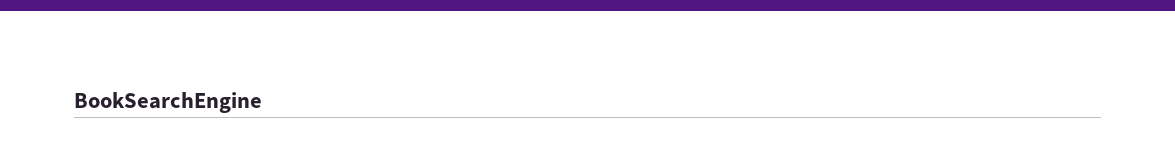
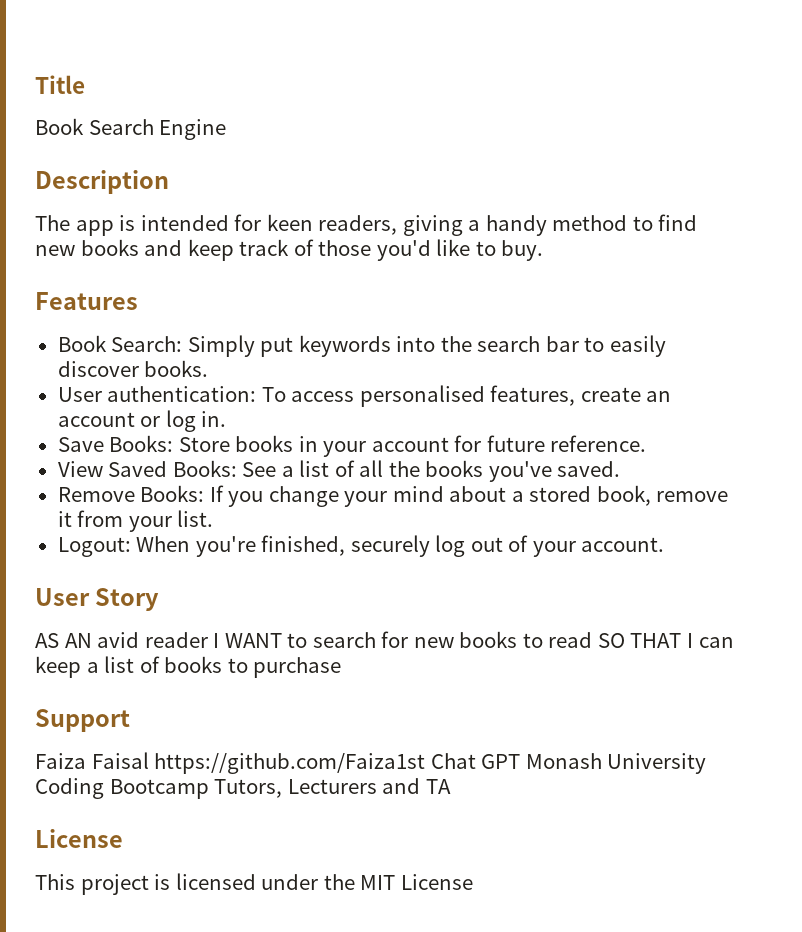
[74,92,262,113] BookSearchEngine -> [35,75,85,94] [35,118,227,140] [35,170,169,194] [35,214,698,236] [35,239,544,261] [35,292,138,310] [57,335,666,357] [57,360,209,377] [57,385,672,407] [57,410,227,432] [57,435,647,457] [57,460,621,482] [57,485,729,507] [57,510,214,532] [57,535,665,557] [35,588,160,611] [35,631,734,648] [35,656,342,678] [35,709,130,732] [35,752,707,774] [35,778,451,799] [35,829,123,848] [35,873,473,895] Title // Book Search Engine // Description // The app is intended for keen readers, giving a handy method to find new books and keep track of those you'd like to buy. // Features // Book Search: Simply put keywords into the search bar to easily discover books. // User authentication: To access personalised features, create an account or log in. // Save Books: Store books in your account for future reference. // View Saved Books: See a list of all the books you've saved. // Remove Books: If you change your mind about a stored book, remove it from your list. // Logout: When you're finished, securely log out of your account. // User Story // AS AN avid reader I WANT to search for new books to read SO THAT I can keep a list of books to purchase // Support // Faiza Faisal https://github.com/Faiza1st Chat GPT Monash University Coding Bootcamp Tutors, Lecturers and TA // License // This project is licensed under the MIT License

